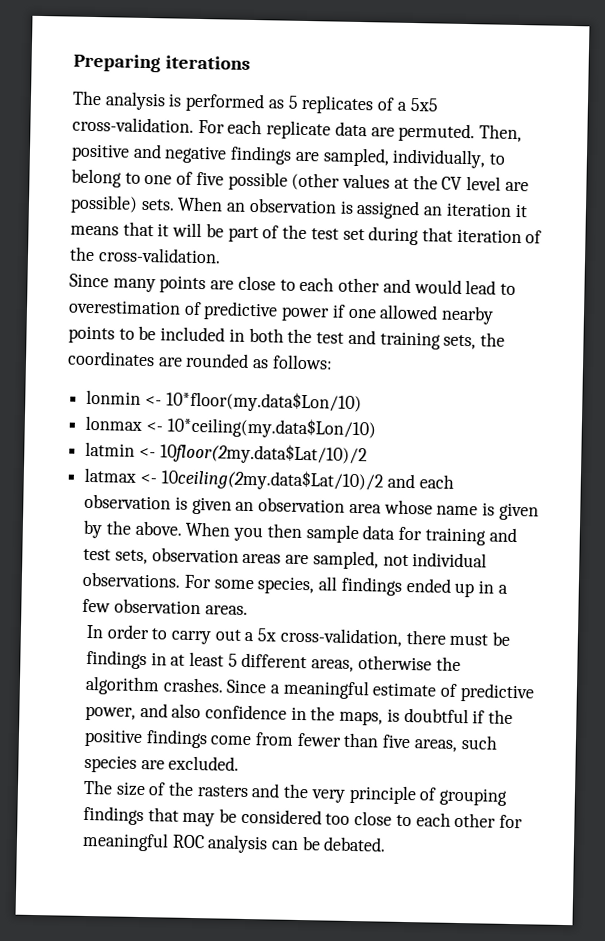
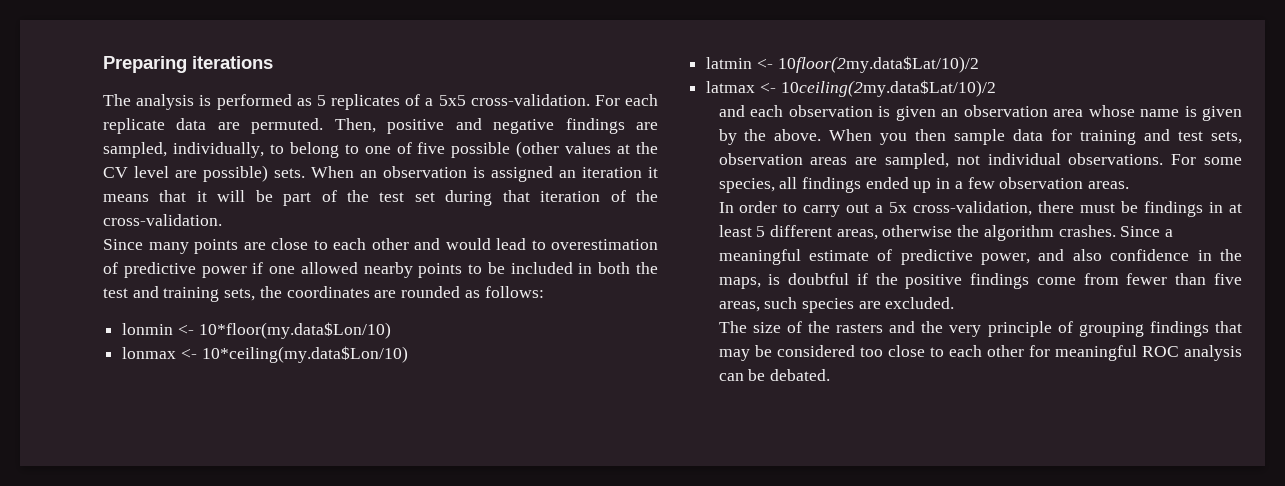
(384, 480) none -> (996, 88) //

